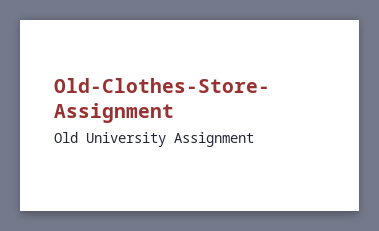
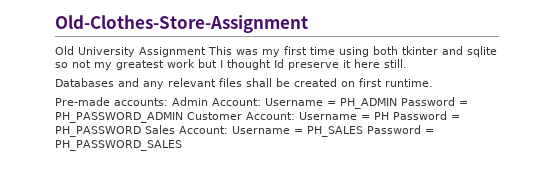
(254, 139) none -> [208,46,497,57] [55,59,407,70] [55,78,433,89] [55,97,468,109] [55,111,460,123] [55,125,434,137] [55,140,182,151] This was my first time using both tkinter and sqlite so not my greatest work but I thought Id preserve it here still. // Databases and any relevant files shall be created on first runtime. // Pre-made accounts: Admin Account: Username = PH_ADMIN Password = PH_PASSWORD_ADMIN Customer Account: Username = PH Password = PH_PASSWORD Sales Account: Username = PH_SALES Password = PH_PASSWORD_SALES

